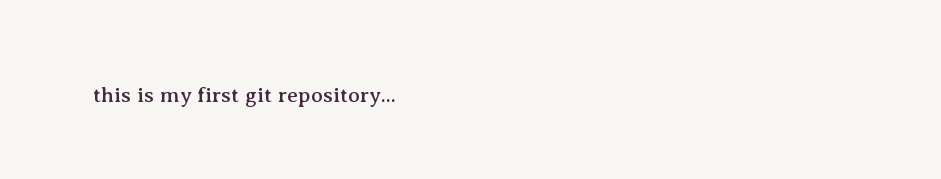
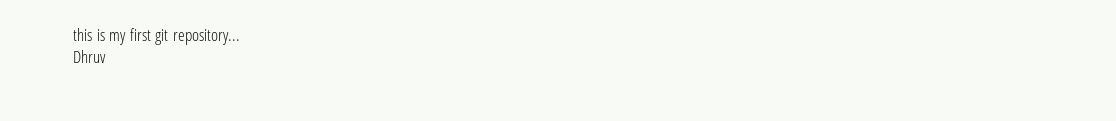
(397, 97) none -> [73,50,106,63] // Dhruv

